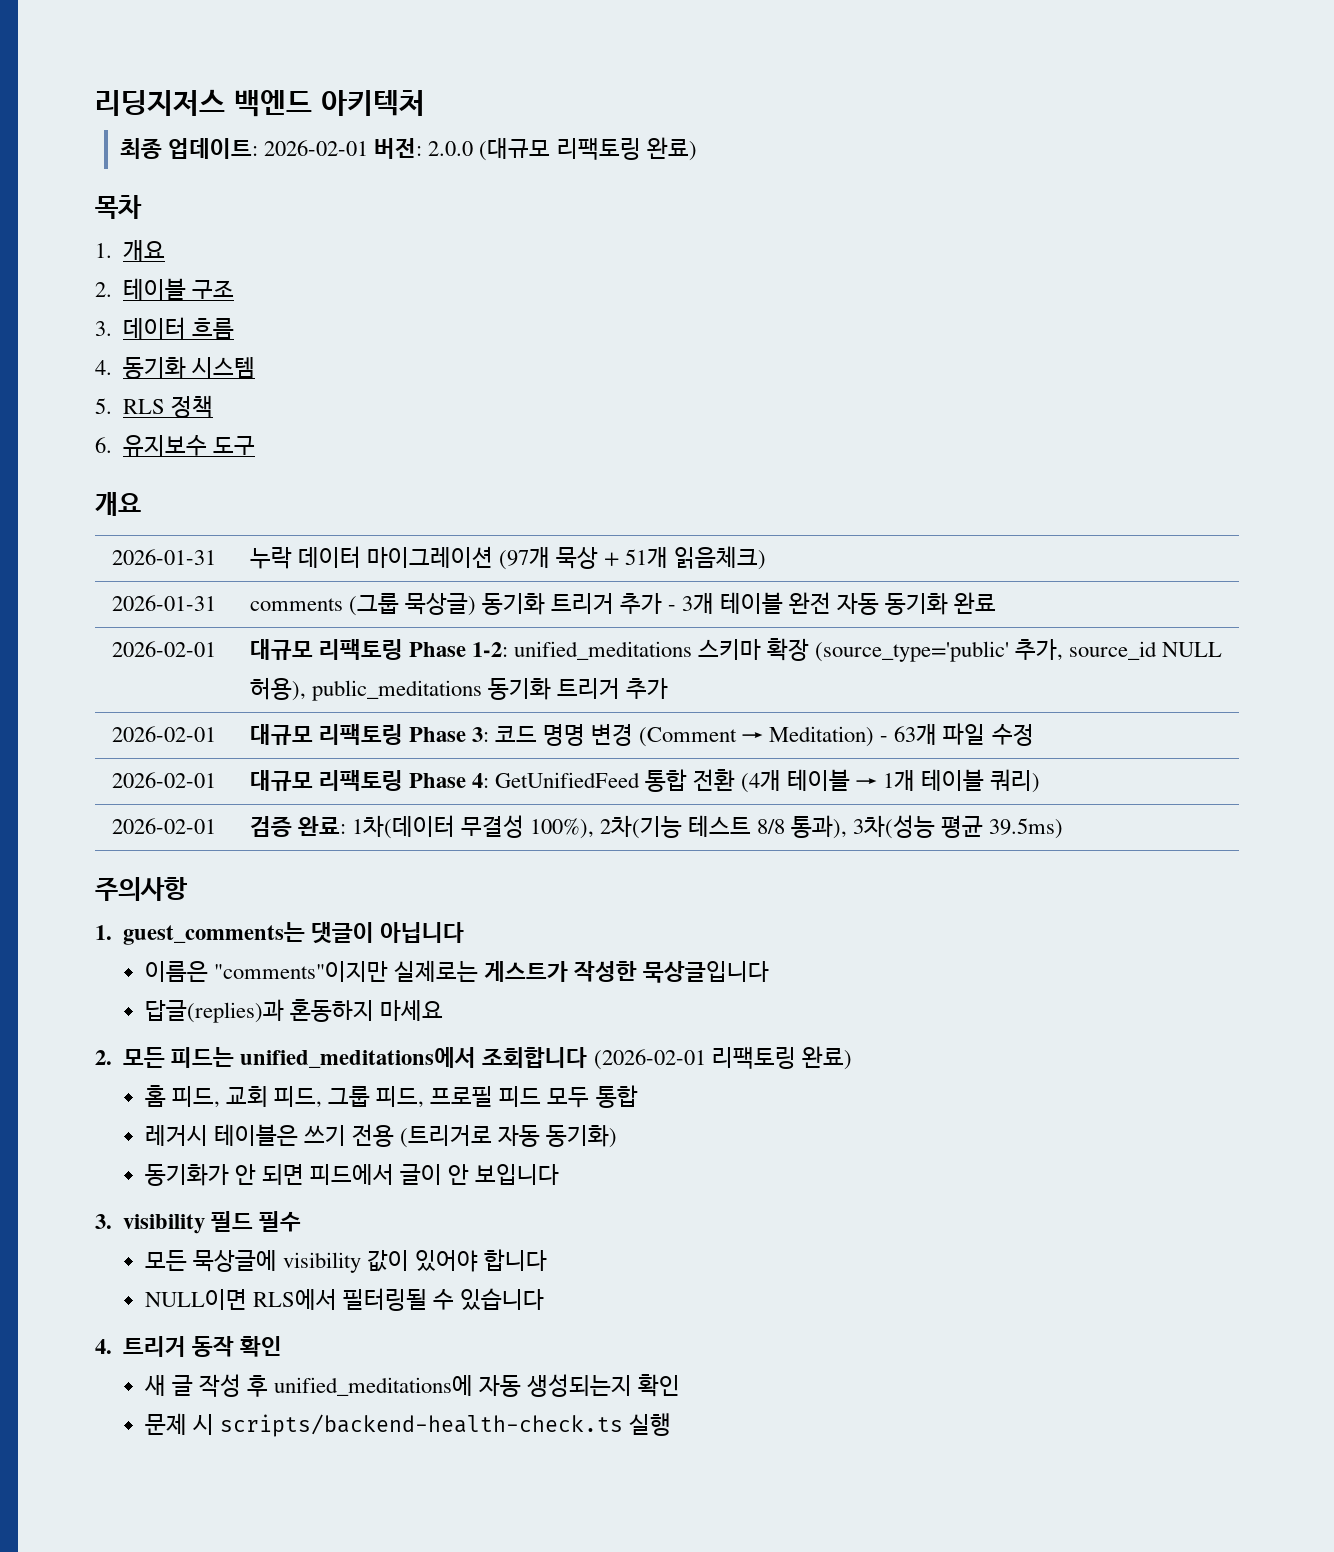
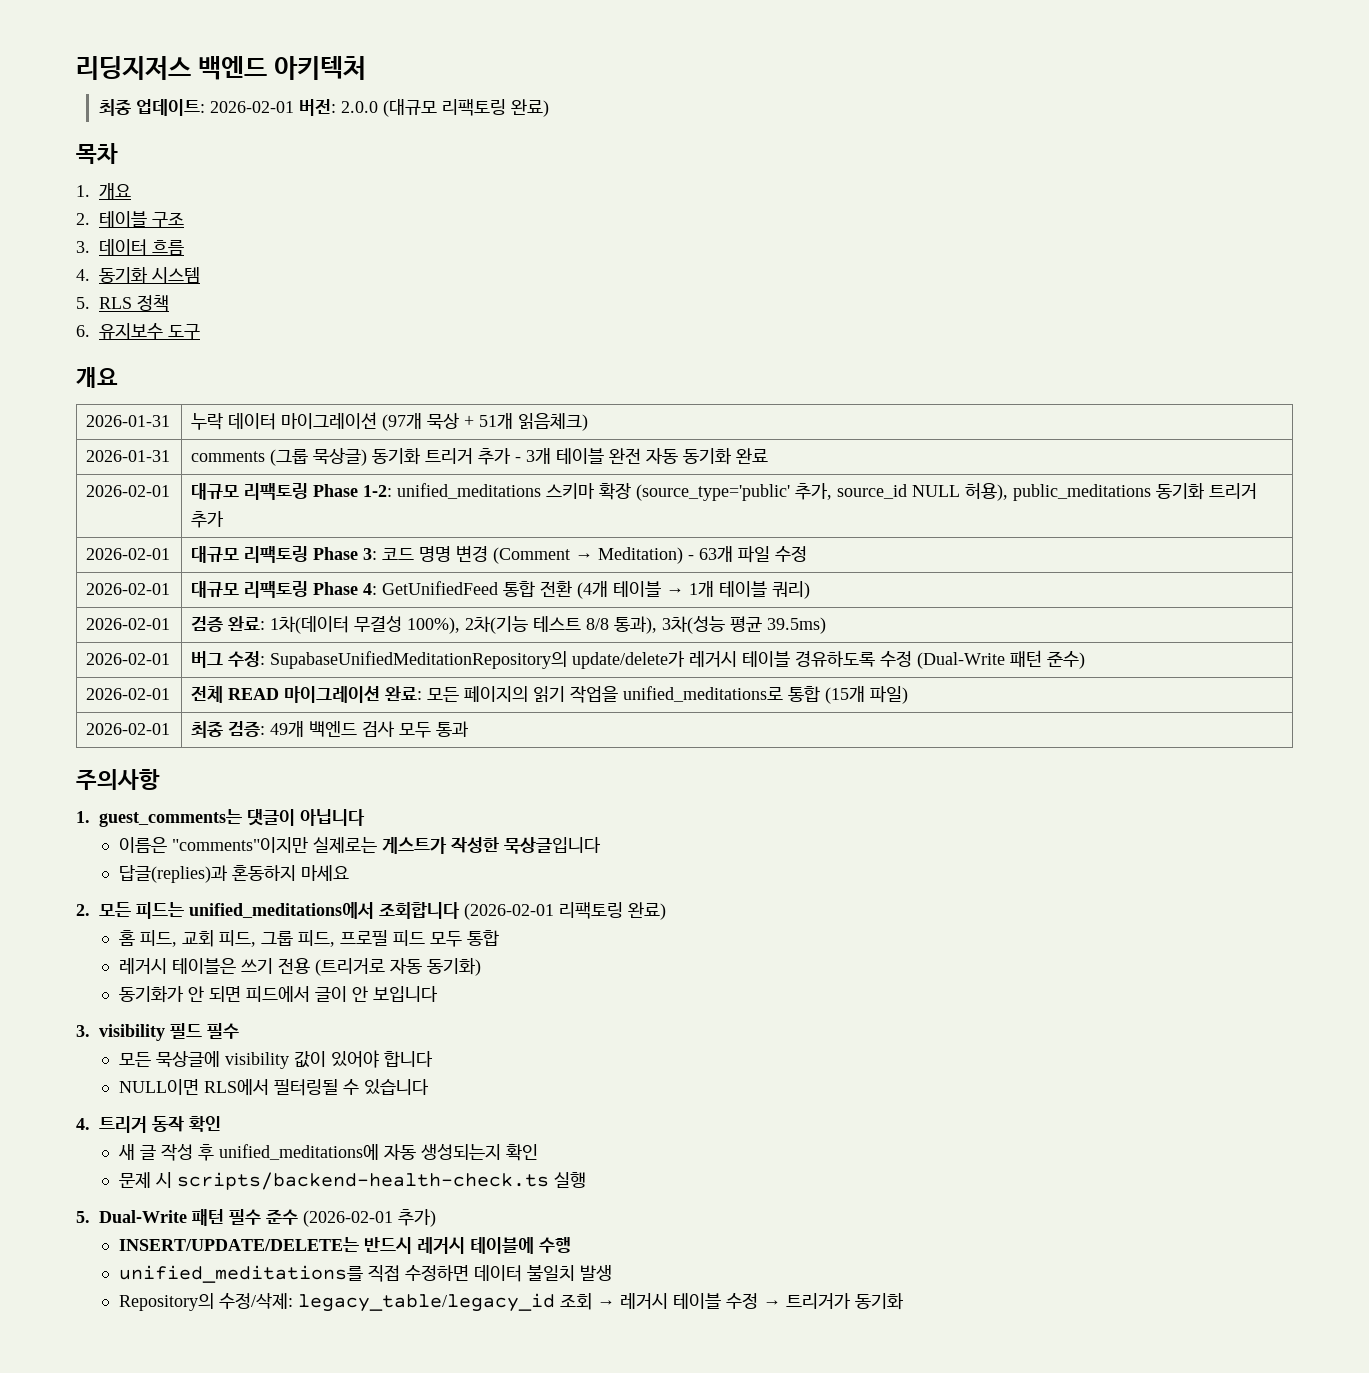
(1064, 828) none -> [86,653,171,665] [191,650,1086,669] [86,688,171,700] [191,685,909,704] [86,723,171,735] [191,721,470,738] // 2026-02-01 | 버그 수정: SupabaseUnifiedMeditationRepository의 update/delete가 레거시 테이블 경유하도록 수정 (Dual-Write 패턴 준수) // 2026-02-01 | 전체 READ 마이그레이션 완료: 모든 페이지의 읽기 작업을 unified_meditations로 통합 (15개 파일) // 2026-02-01 | 최종 검증: 49개 백엔드 검사 모두 통과
(672, 1424) none -> [76,1209,436,1227] [118,1237,571,1254] [118,1265,612,1283] [118,1292,904,1312] // 5. Dual-Write 패턴 필수 준수 (2026-02-01 추가) // INSERT/UPDATE/DELETE는 반드시 레거시 테이블에 수행 // unified_meditations를 직접 수정하면 데이터 불일치 발생 // Repository의 수정/삭제: legacy_table/legacy_id 조회 → 레거시 테이블 수정 → 트리거가 동기화

